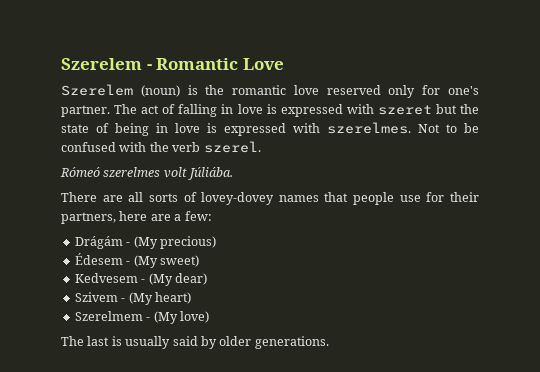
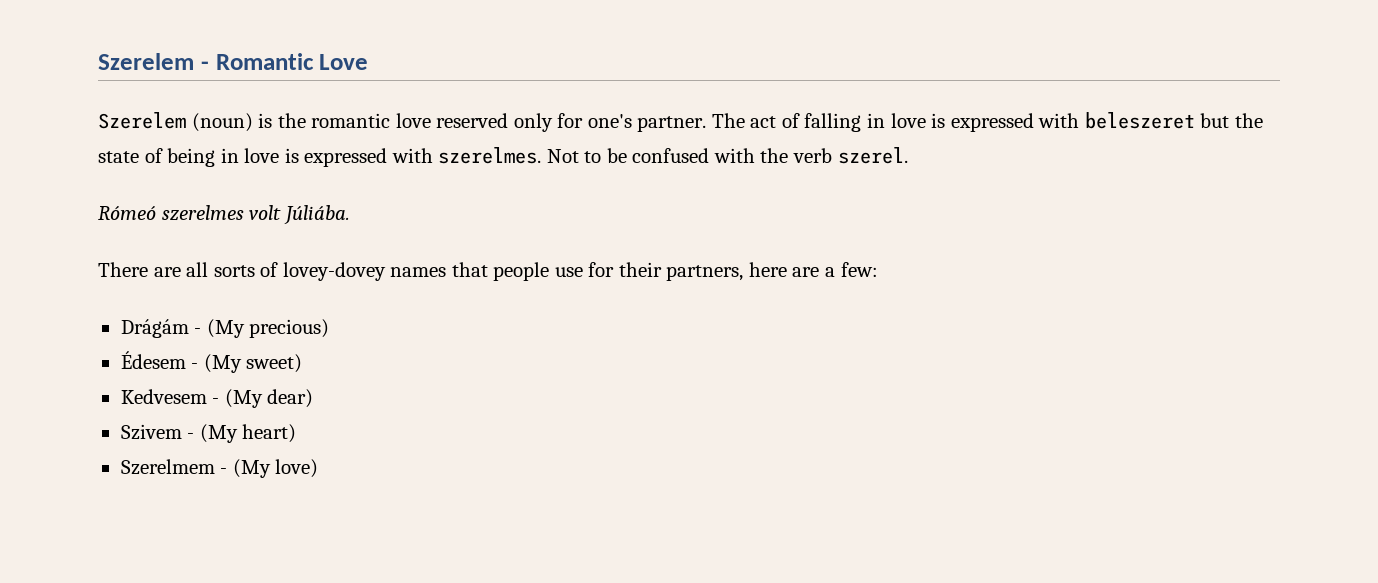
[377,105,432,115] szeret -> [1084,112,1195,129] beleszeret
[61,336,329,349] // The last is usually said by older generations. -> (319, 468) none

